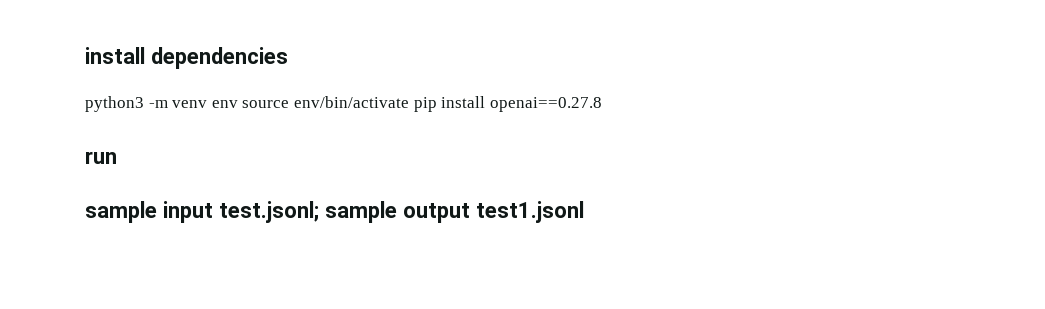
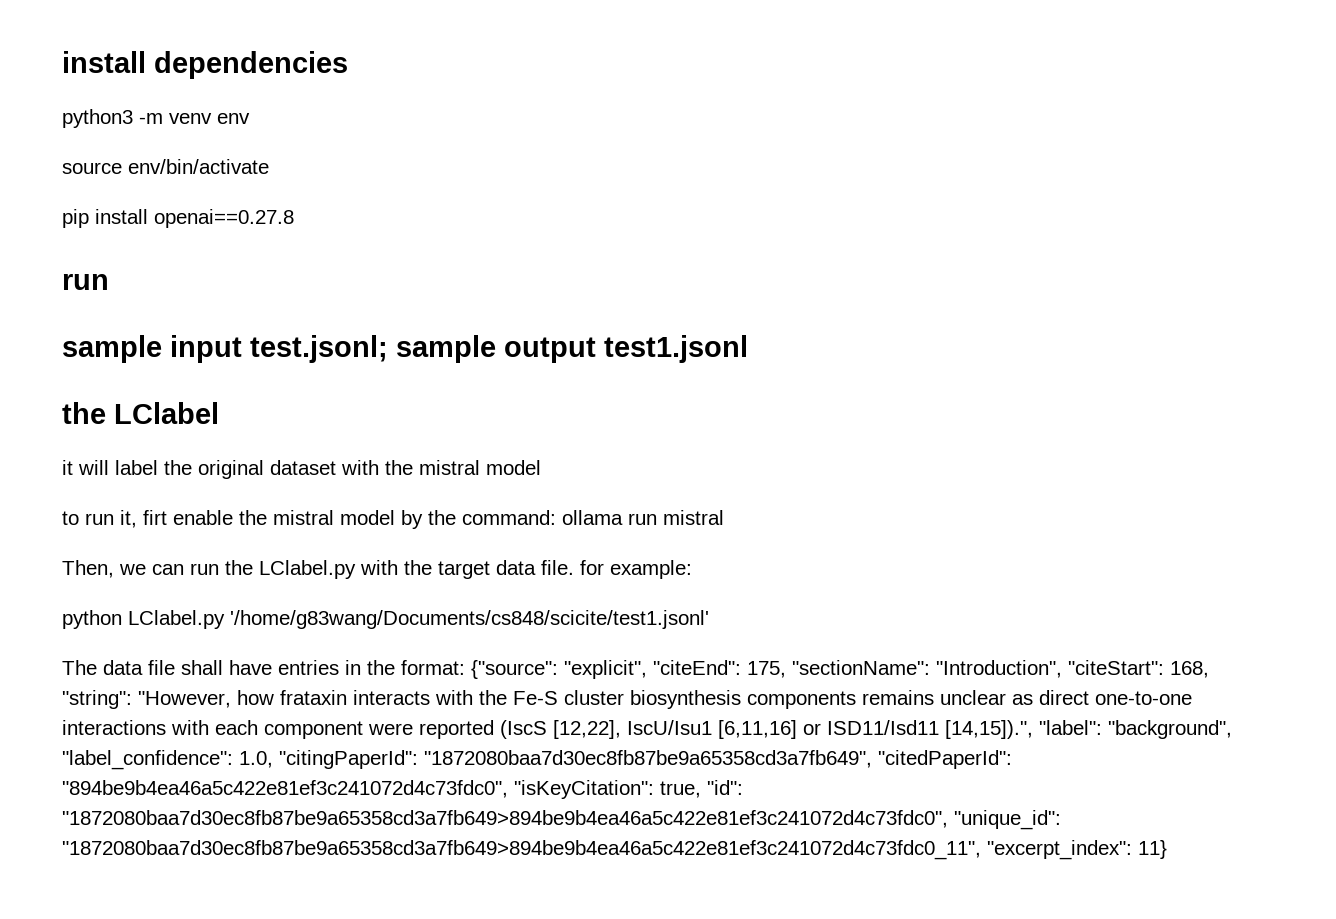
(238, 104) none -> (250, 118) //
(409, 102) none -> (269, 166) //
(584, 212) none -> [62,402,219,424] [62,460,541,479] [62,510,724,529] [62,560,692,579] [62,610,709,629] [62,660,1209,679] [62,690,1192,709] [62,720,1232,739] [62,750,1012,770] [62,780,743,799] [62,810,1061,830] [62,840,1167,860] // the LClabel // it will label the original dataset with the mistral model // to run it, firt enable the mistral model by the command: ollama run mistral // Then, we can run the LClabel.py with the target data file. for example: // python LClabel.py '/home/g83wang/Documents/cs848/scicite/test1.jsonl' // The data file shall have entries in the format: {"source": "explicit", "citeEnd": 175, "sectionName": "Introduction", "citeStart": 168, "string": "However, how frataxin interacts with the Fe-S cluster biosynthesis components remains unclear as direct one-to-one interactions with each component were reported (IscS [12,22], IscU/Isu1 [6,11,16] or ISD11/Isd11 [14,15]).", "label": "background", "label_confidence": 1.0, "citingPaperId": "1872080baa7d30ec8fb87be9a65358cd3a7fb649", "citedPaperId": "894be9b4ea46a5c422e81ef3c241072d4c73fdc0", "isKeyCitation": true, "id": "1872080baa7d30ec8fb87be9a65358cd3a7fb649>894be9b4ea46a5c422e81ef3c241072d4c73fdc0", "unique_id": "1872080baa7d30ec8fb87be9a65358cd3a7fb649>894be9b4ea46a5c422e81ef3c241072d4c73fdc0_11", "excerpt_index": 11}

